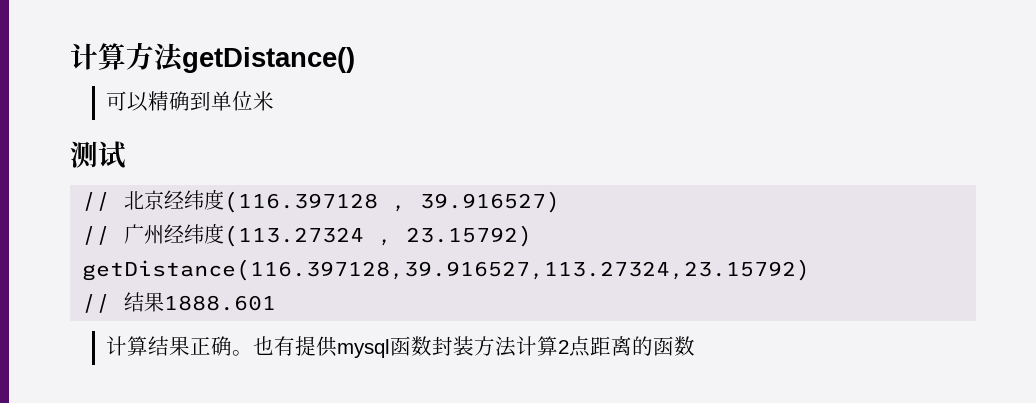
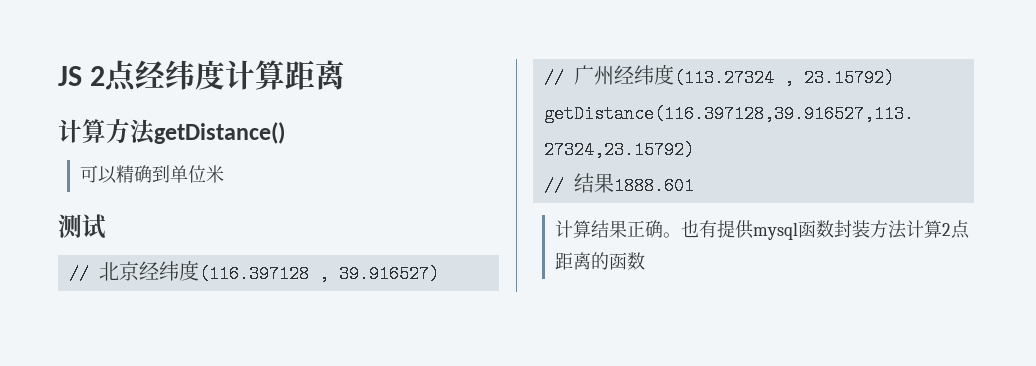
(70, 56) none -> [58,60,345,92] JS 2点经纬度计算距离 //

